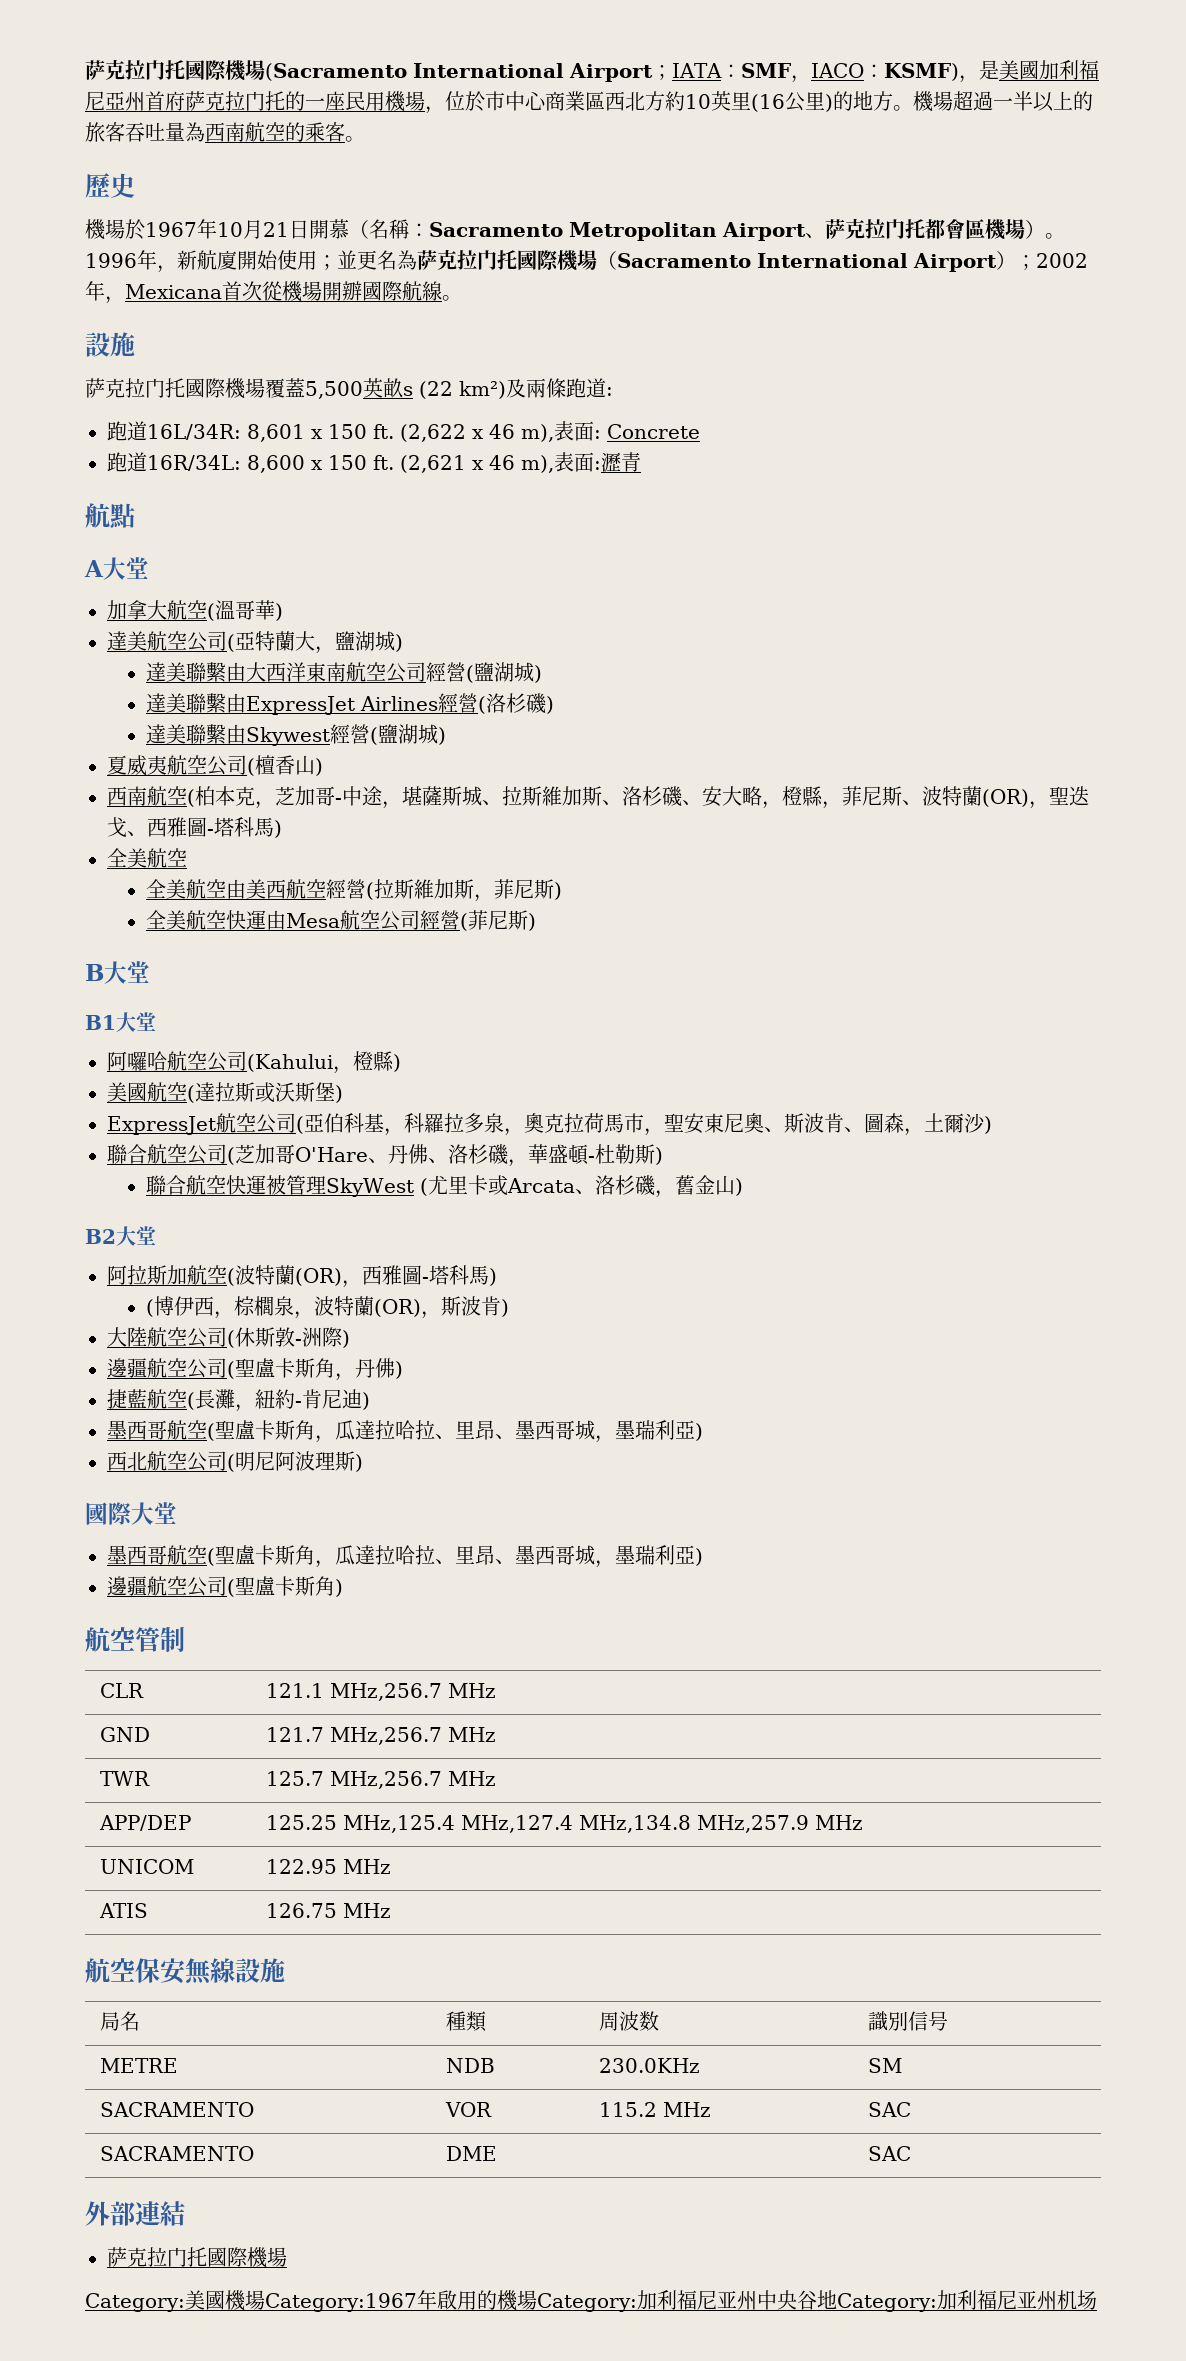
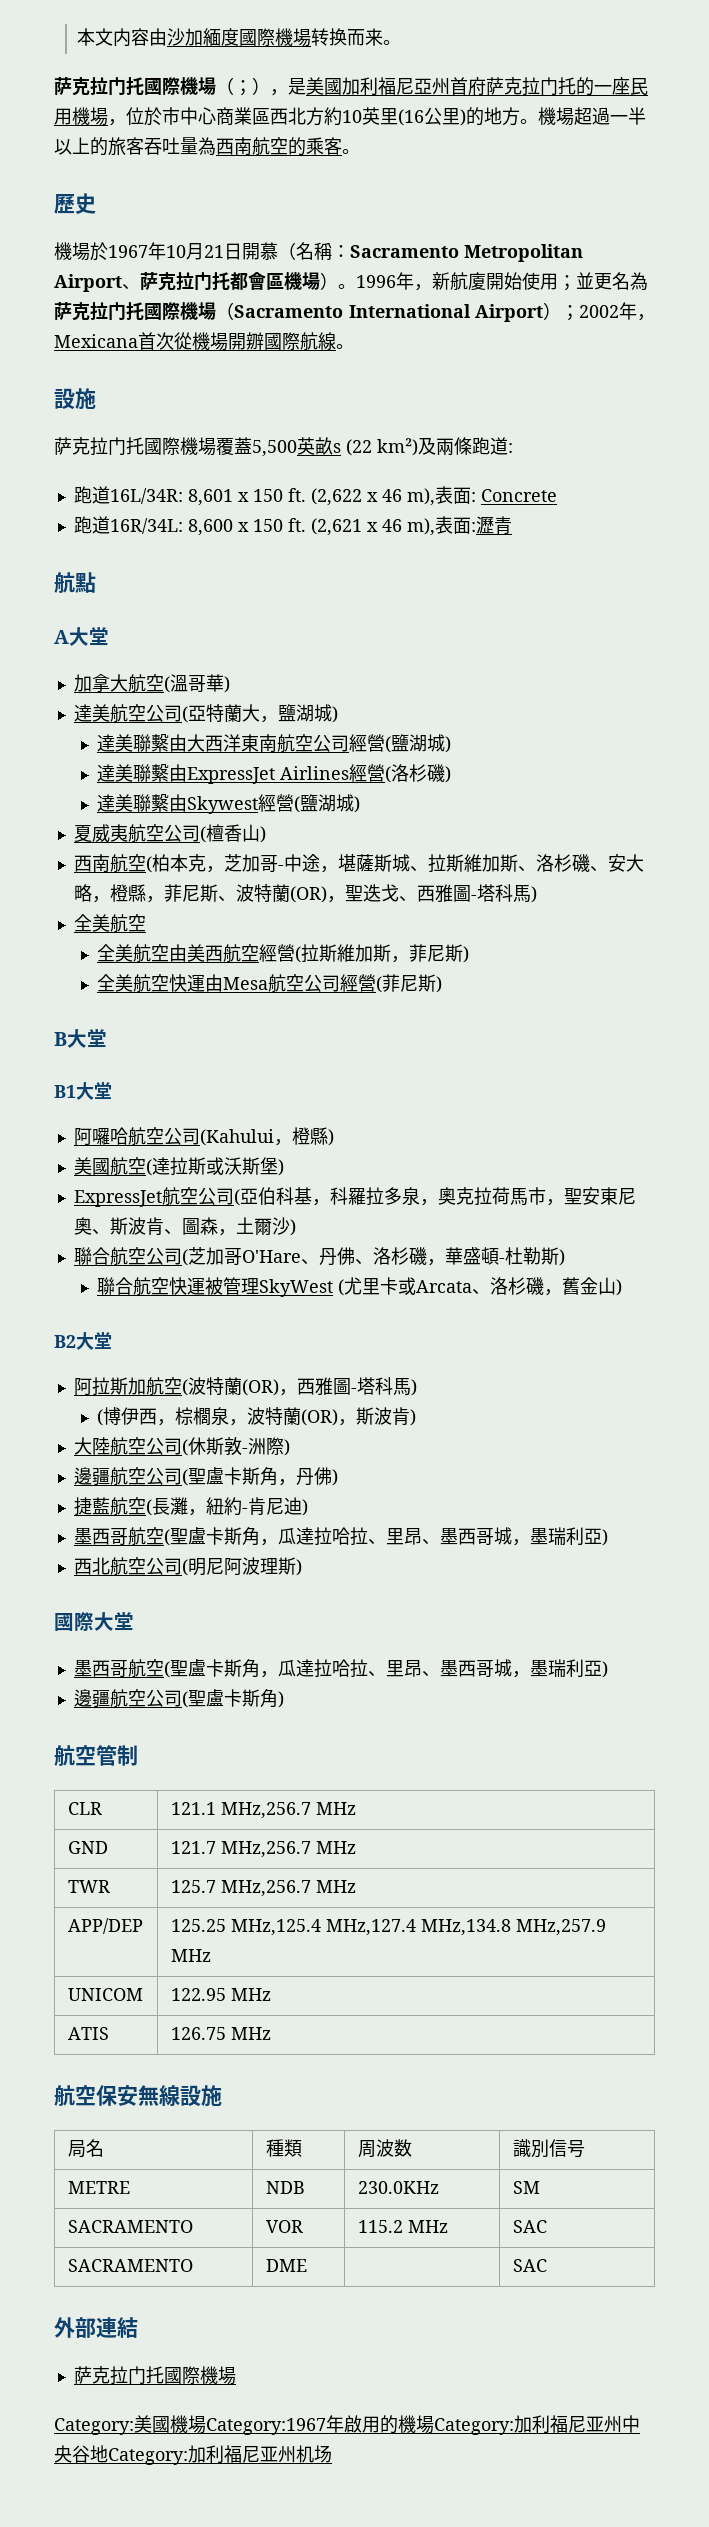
[85,59,959,83] 萨克拉门托國際機場(Sacramento International Airport；IATA：SMF，IACO：KSMF) -> [77,28,402,47] [54,77,270,96] 本文内容由沙加緬度國際機場转换而来。 // 萨克拉门托國際機場（；）

